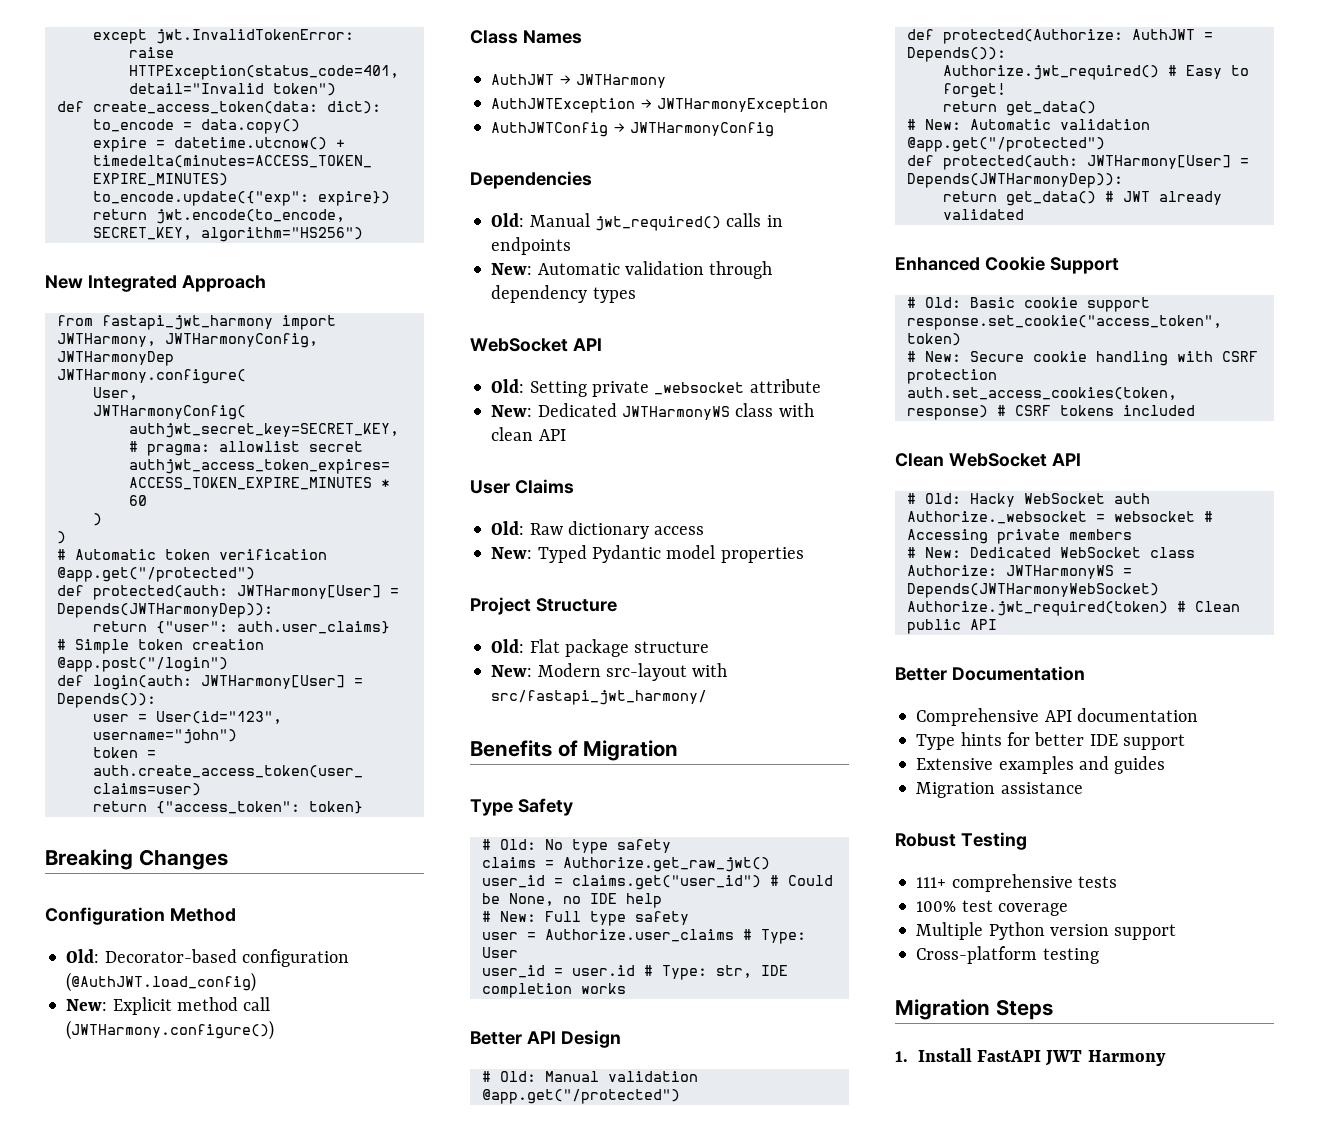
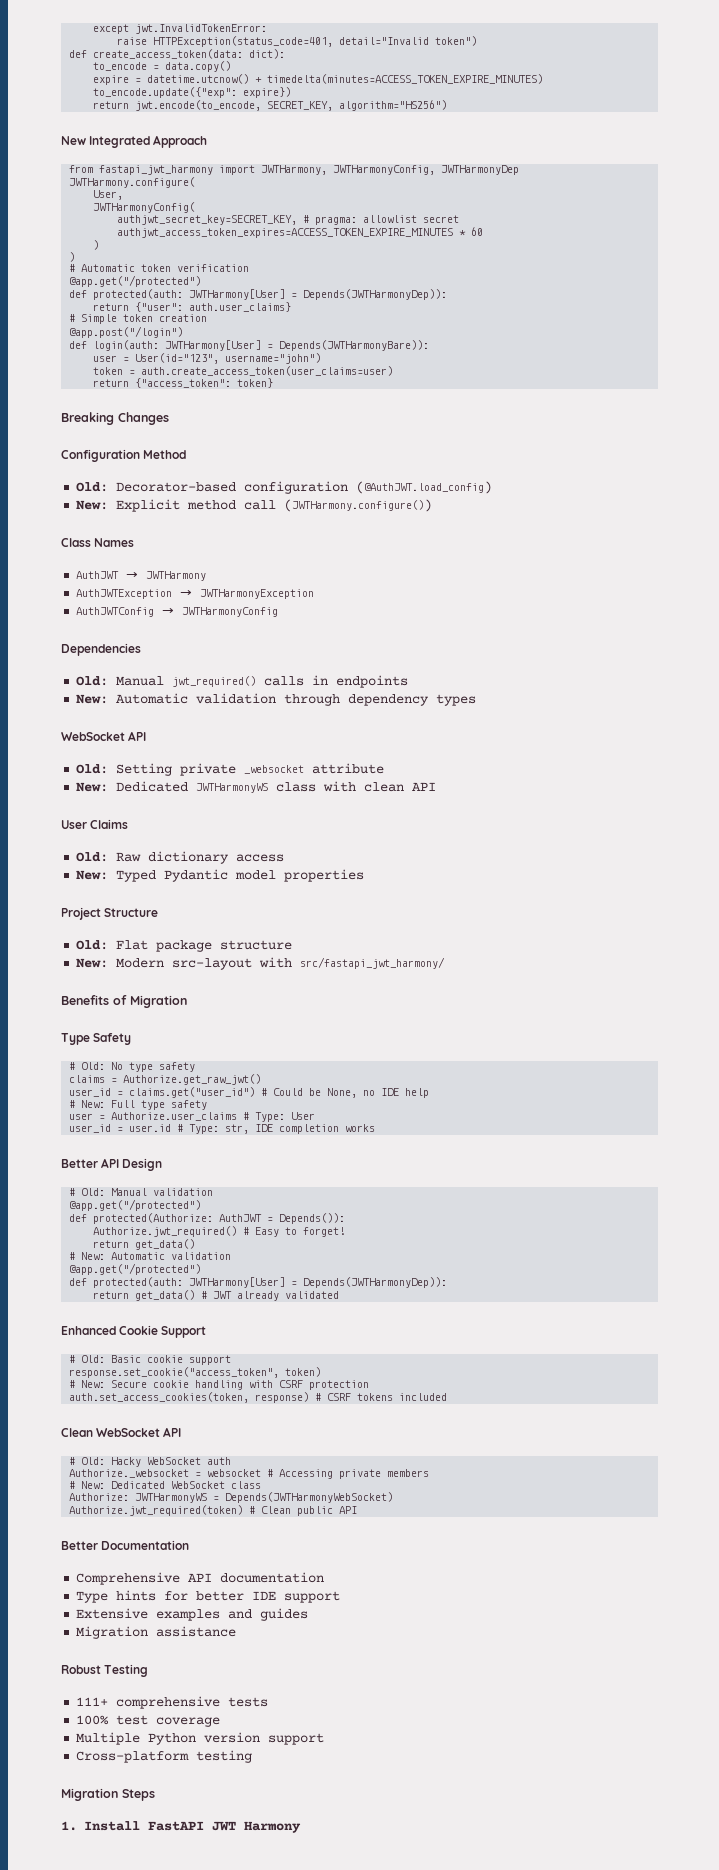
[56,693,156,708] Depends()): -> [279,340,430,351] Depends(JWTHarmonyBare)):

